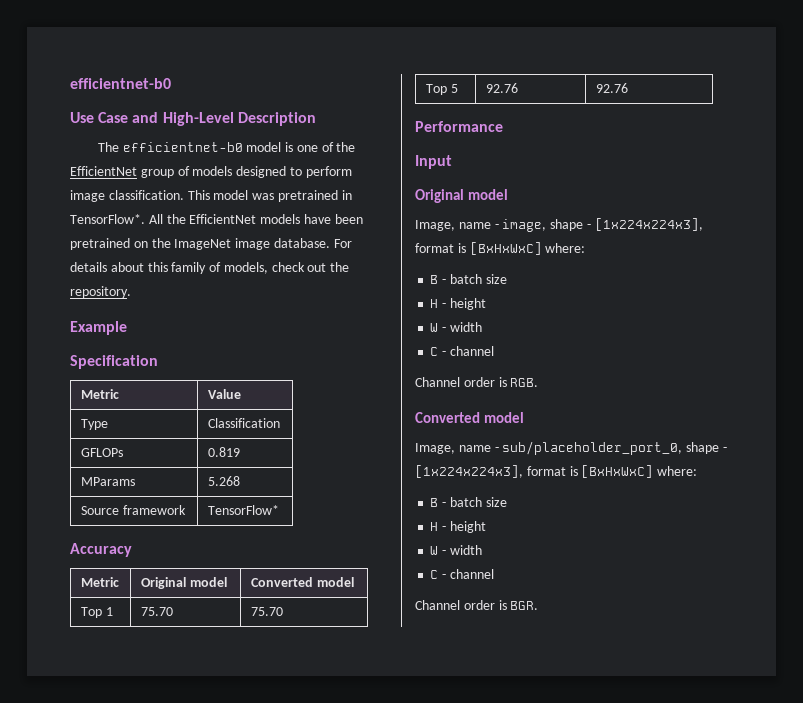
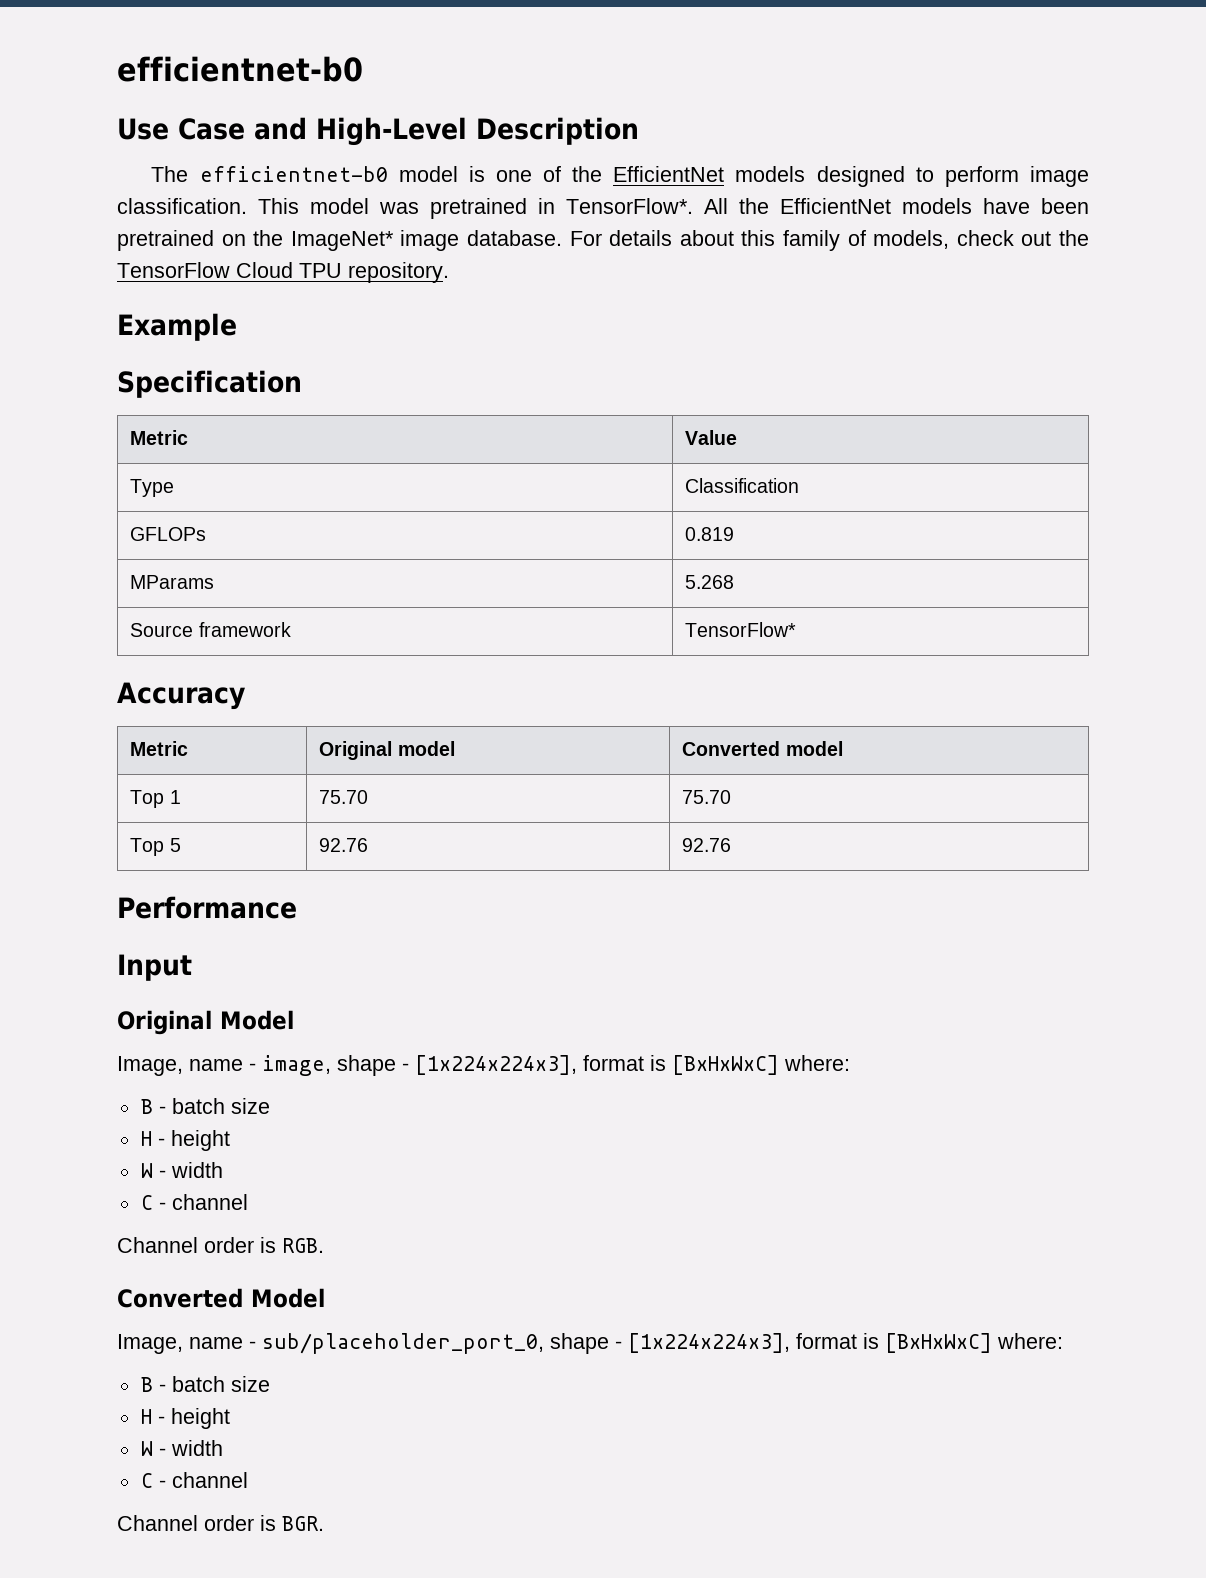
[140,166,190,178] group of -> (725, 174) none
[174,239,232,250] ImageNet -> [290,231,394,251] ImageNet*
(350, 267) none -> [117,262,342,278] TensorFlow Cloud TPU
[467,189,508,200] model -> [220,1010,294,1030] Model
[483,412,524,423] model -> [251,1288,325,1308] Model

